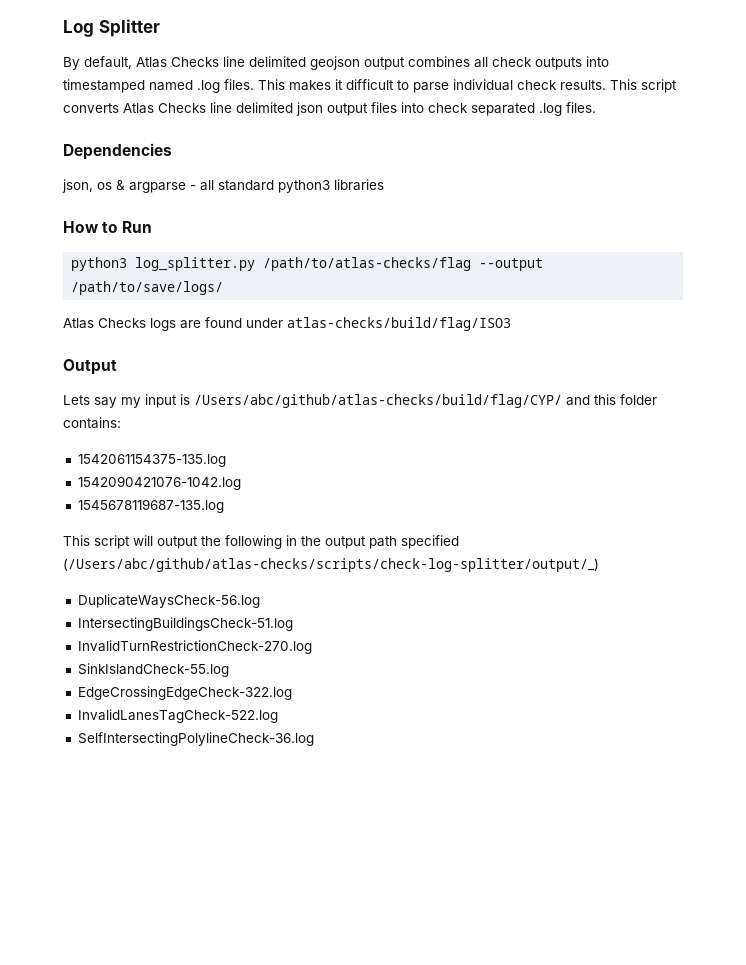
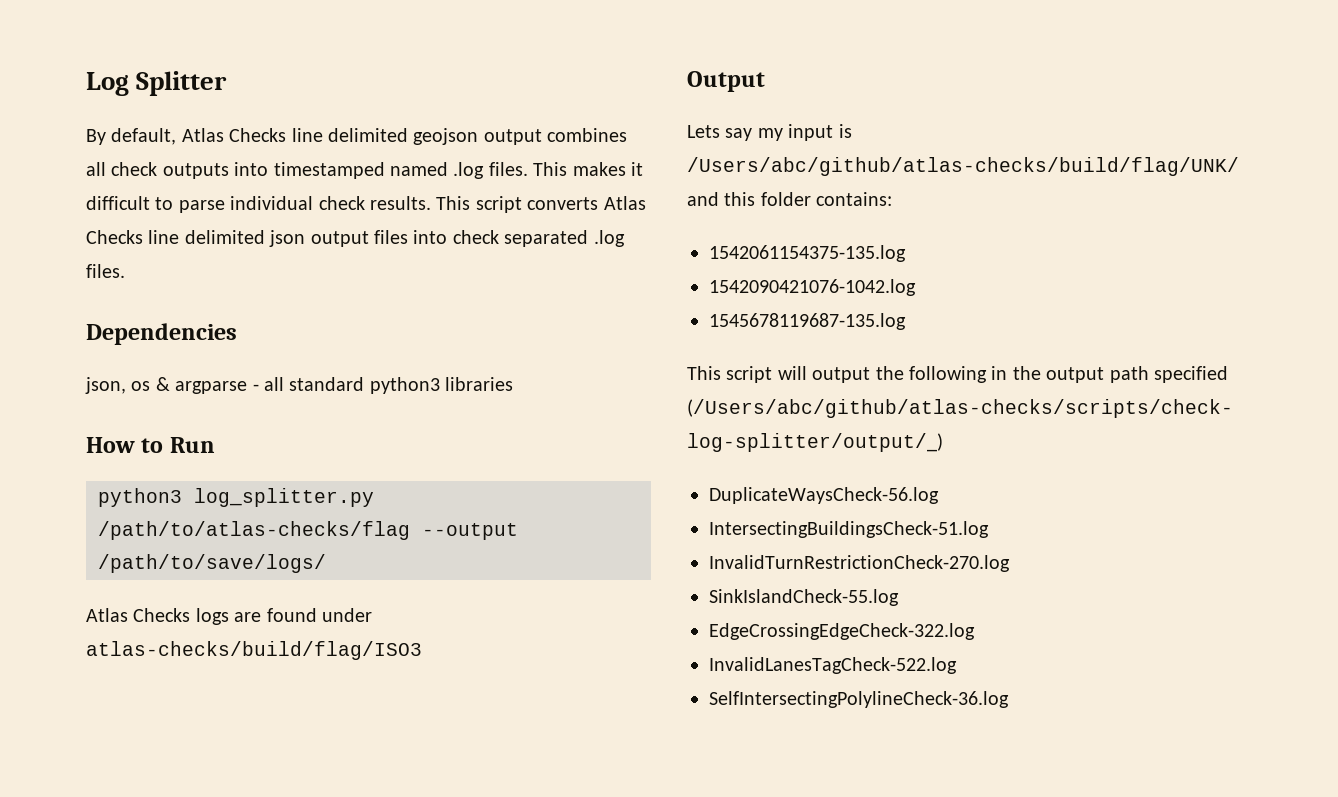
[194,394,562,408] /Users/abc/github/atlas-checks/build/flag/CYP/ -> [687,157,1239,176] /Users/abc/github/atlas-checks/build/flag/UNK/

